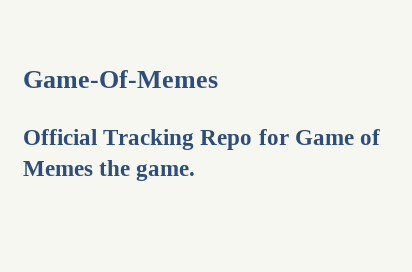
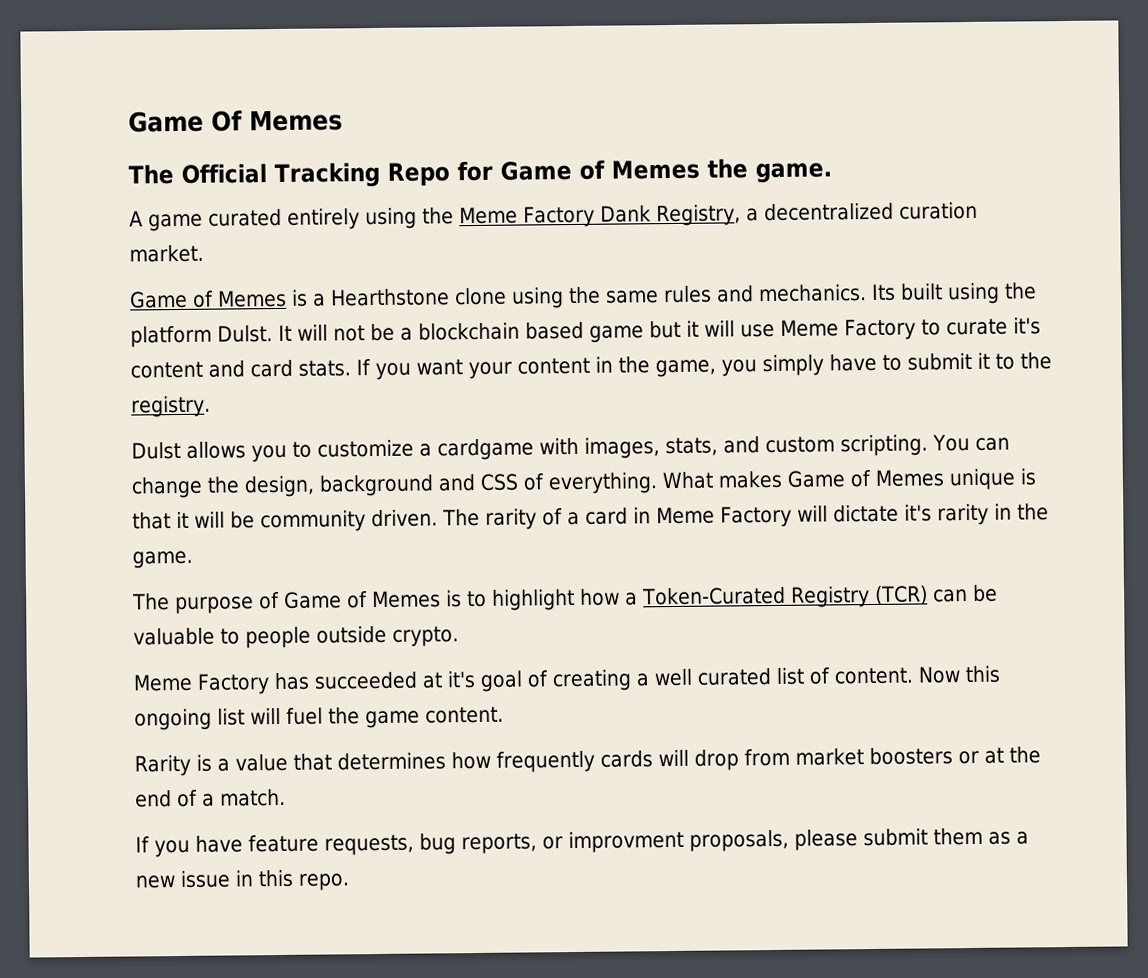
[23,70,218,88] Game-Of-Memes // -> [128,110,343,133] [128,164,174,185] Game Of Memes // The
(196, 172) none -> [129,201,978,232] [129,244,204,263] [129,282,1037,309] [130,317,1041,348] [130,352,1052,380] [131,395,211,418] [131,433,1010,463] [131,468,1036,499] [132,503,1049,533] [132,550,193,569] [132,584,998,615] [133,625,459,649] [133,665,1000,695] [134,706,504,731] [134,746,1041,777] [135,788,286,808] [135,827,1029,858] [135,869,350,891] // A game curated entirely using the Meme Factory Dank Registry, a decentralized curation market. // Game of Memes is a Hearthstone clone using the same rules and mechanics. Its built using the platform Dulst. It will not be a blockchain based game but it will use Meme Factory to curate it's content and card stats. If you want your content in the game, you simply have to submit it to the registry. // Dulst allows you to customize a cardgame with images, stats, and custom scripting. You can change the design, background and CSS of everything. What makes Game of Memes unique is that it will be community driven. The rarity of a card in Meme Factory will dictate it's rarity in the game. // The purpose of Game of Memes is to highlight how a Token-Curated Registry (TCR) can be valuable to people outside crypto. // Meme Factory has succeeded at it's goal of creating a well curated list of content. Now this ongoing list will fuel the game content. // Rarity is a value that determines how frequently cards will drop from market boosters or at the end of a match. // If you have feature requests, bug reports, or improvment proposals, please submit them as a new issue in this repo.

